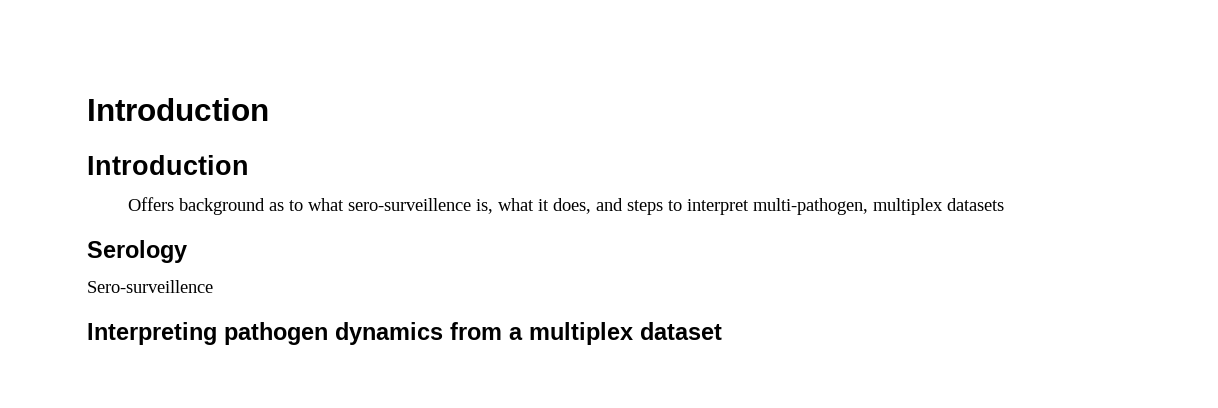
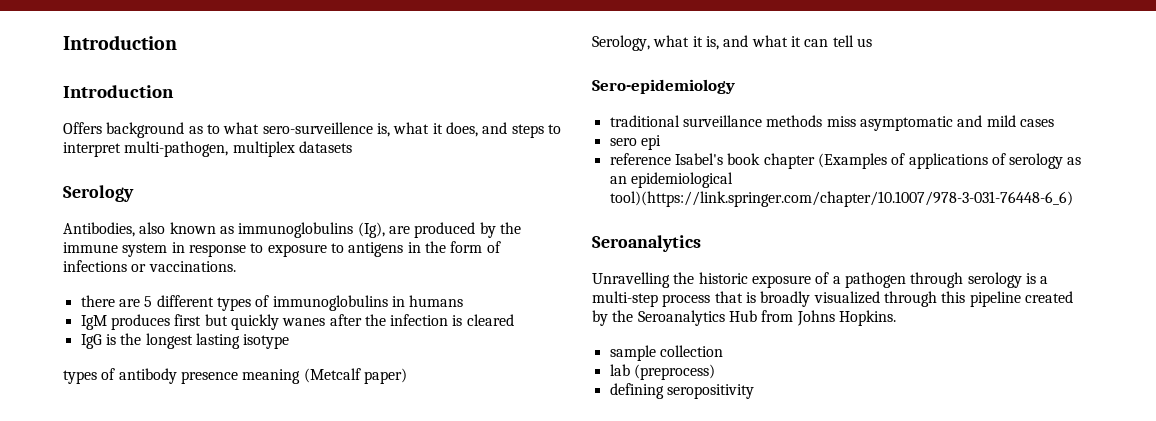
[87,280,213,293] [87,322,722,345] Sero-surveillence // Interpreting pathogen dynamics from a multiplex dataset -> [63,222,521,238] [63,241,501,257] [63,260,236,272] [80,295,464,311] [80,314,514,330] [80,333,290,349] [63,368,407,384] [592,35,872,51] [592,79,735,94] [609,115,1054,131] [609,135,661,150] [609,153,1082,169] [609,172,733,188] [609,191,1073,207] [592,235,701,252] [592,272,1049,288] [592,291,1073,307] [592,310,896,326] [609,345,723,361] [609,364,715,380] [609,383,754,399] Antibodies, also known as immunoglobulins (Ig), are produced by the immune system in response to exposure to antigens in the form of infections or vaccinations. // there are 5 different types of immunoglobulins in humans // IgM produces first but quickly wanes after the infection is cleared // IgG is the longest lasting isotype // types of antibody presence meaning (Metcalf paper) // Serology, what it is, and what it can tell us // Sero-epidemiology // traditional surveillance methods miss asymptomatic and mild cases // sero epi // reference Isabel's book chapter (Examples of applications of serology as an epidemiological tool)(https://link.springer.com/chapter/10.1007/978-3-031-76448-6_6) // Seroanalytics // Unravelling the historic exposure of a pathogen through serology is a multi-step process that is broadly visualized through this pipeline created by the Seroanalytics Hub from Johns Hopkins. // sample collection // lab (preprocess) // defining seropositivity

